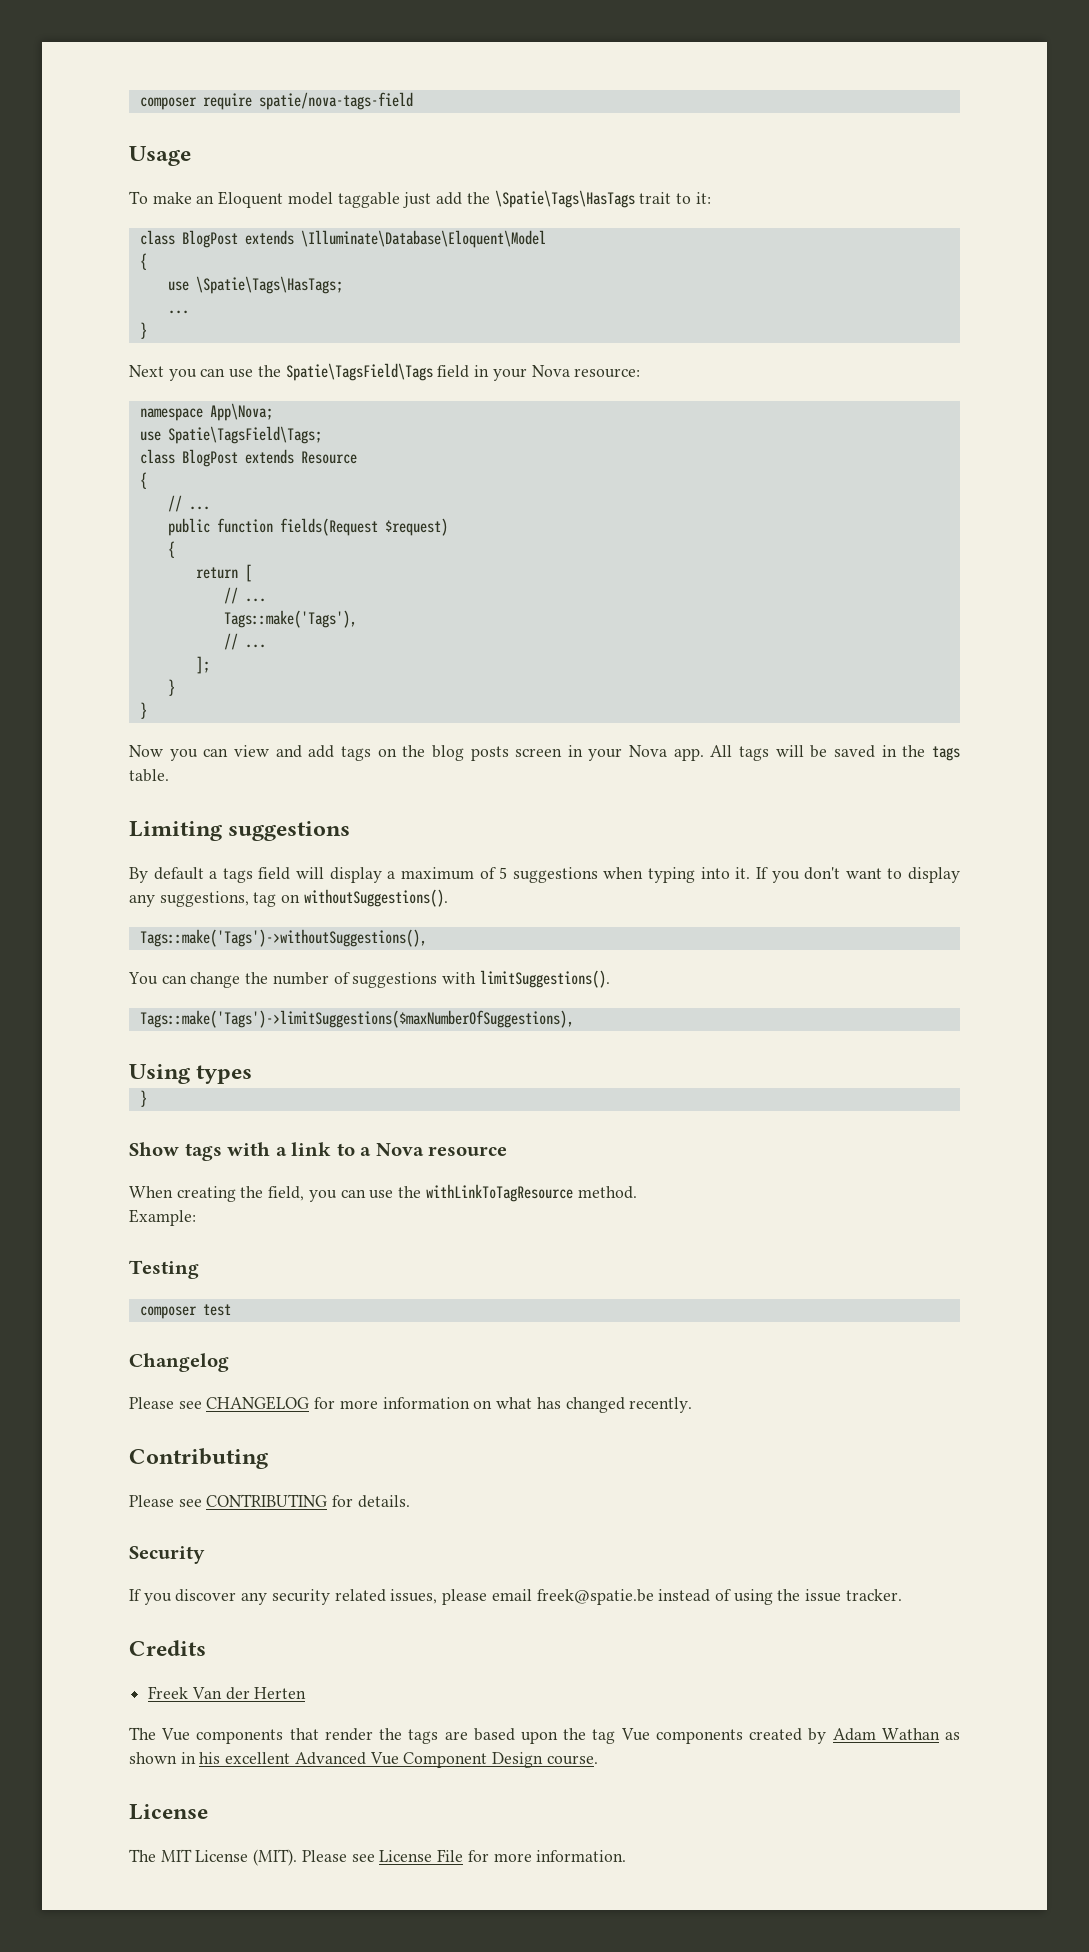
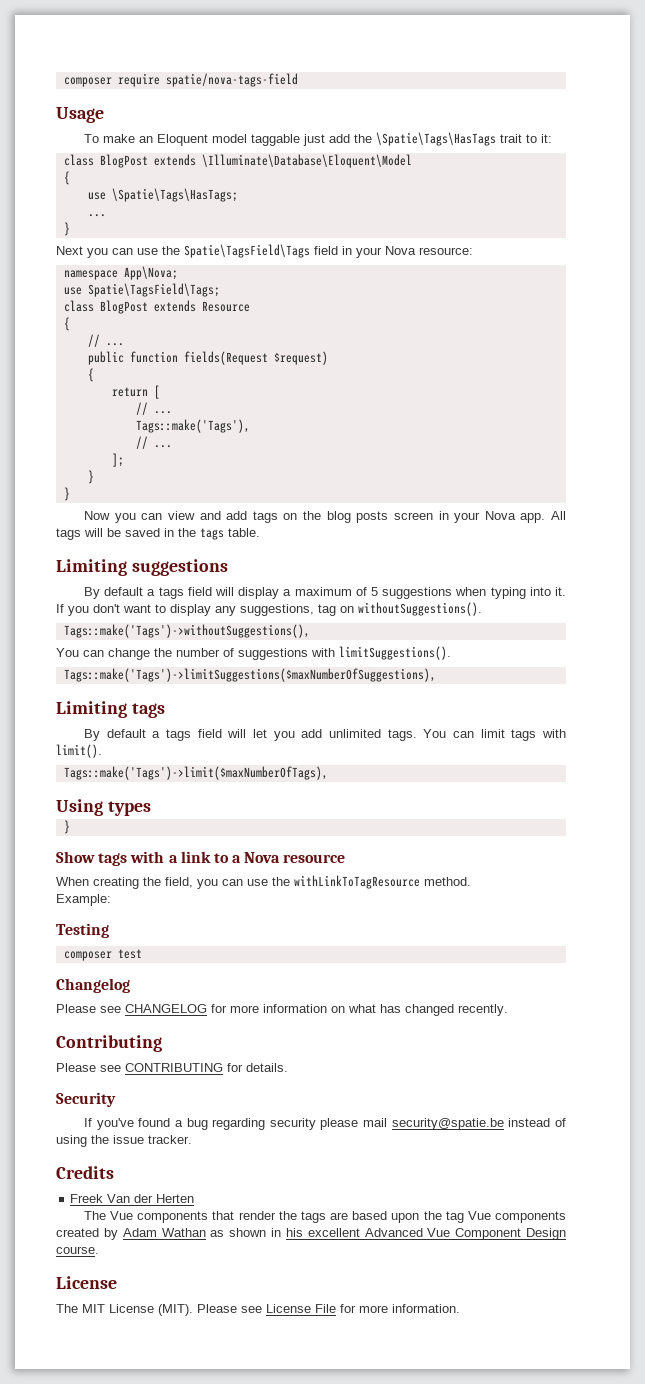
(574, 1019) none -> [56,701,165,718] [83,729,566,741] [56,744,102,758] [63,766,328,780] // Limiting tags // By default a tags field will let you add unlimited tags. You can limit tags with limit(). // Tags::make('Tags')->limit($maxNumberOfTags),
[143,1589,654,1605] you discover any security related issues, please email freek@spatie.be -> [96,1118,504,1130] you've found a bug regarding security please mail security@spatie.be

